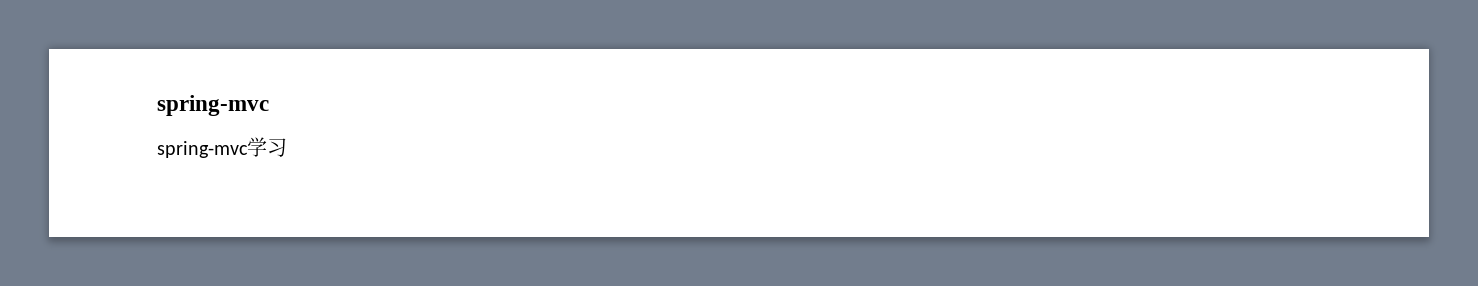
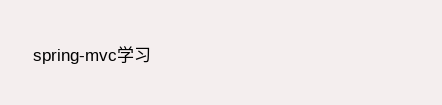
[157,95,269,116] [157,141,248,158] spring-mvc // spring-mvc -> [33,49,117,64] spring-mvc

